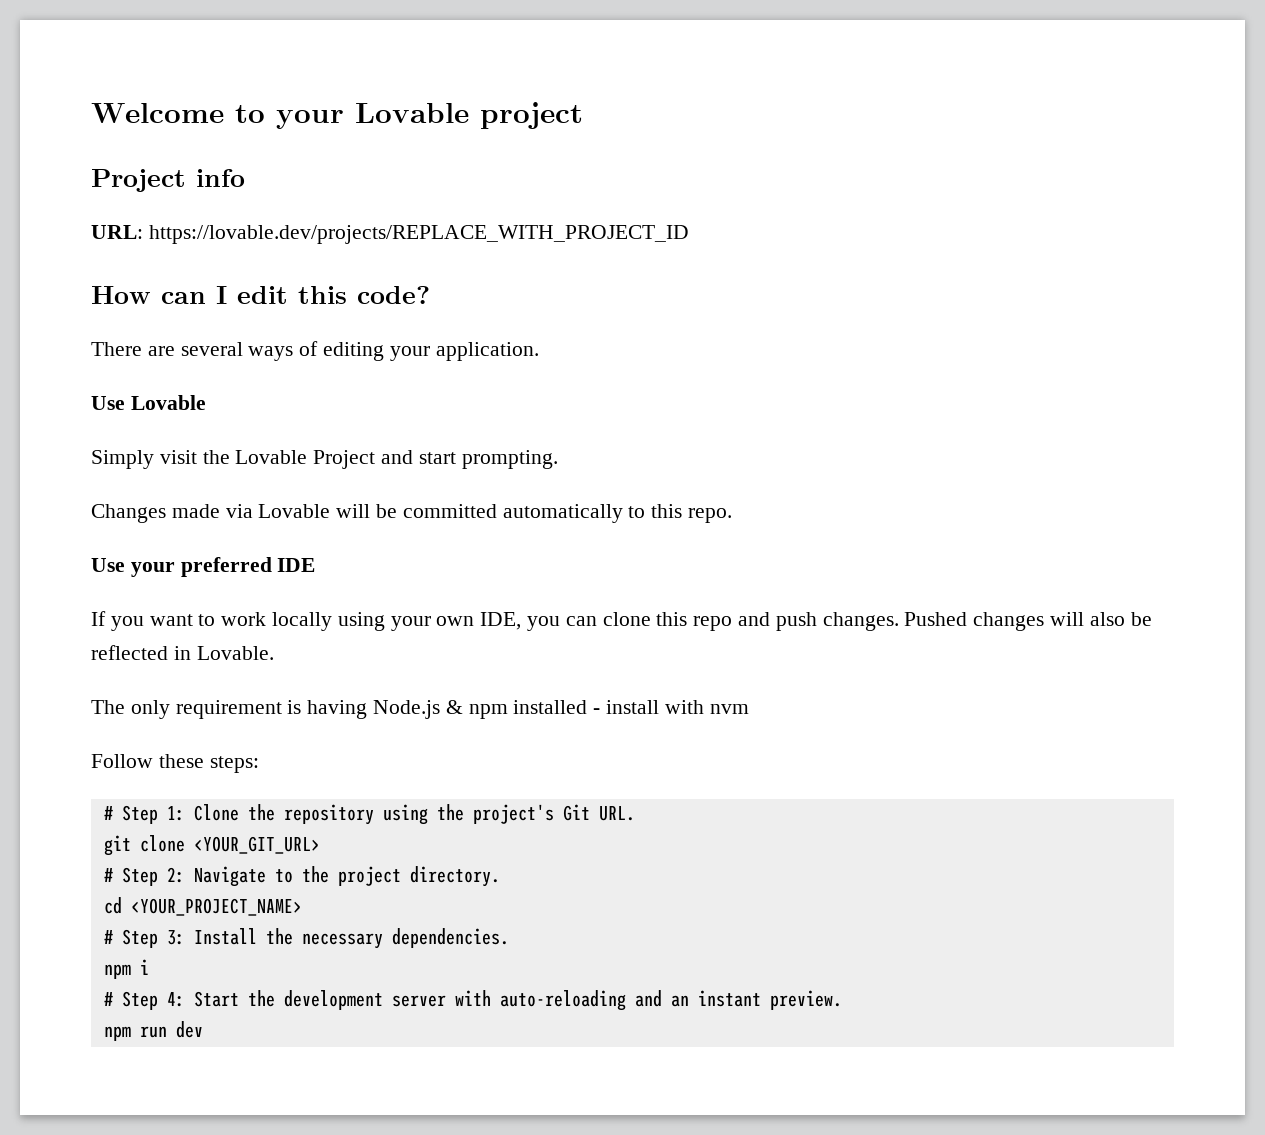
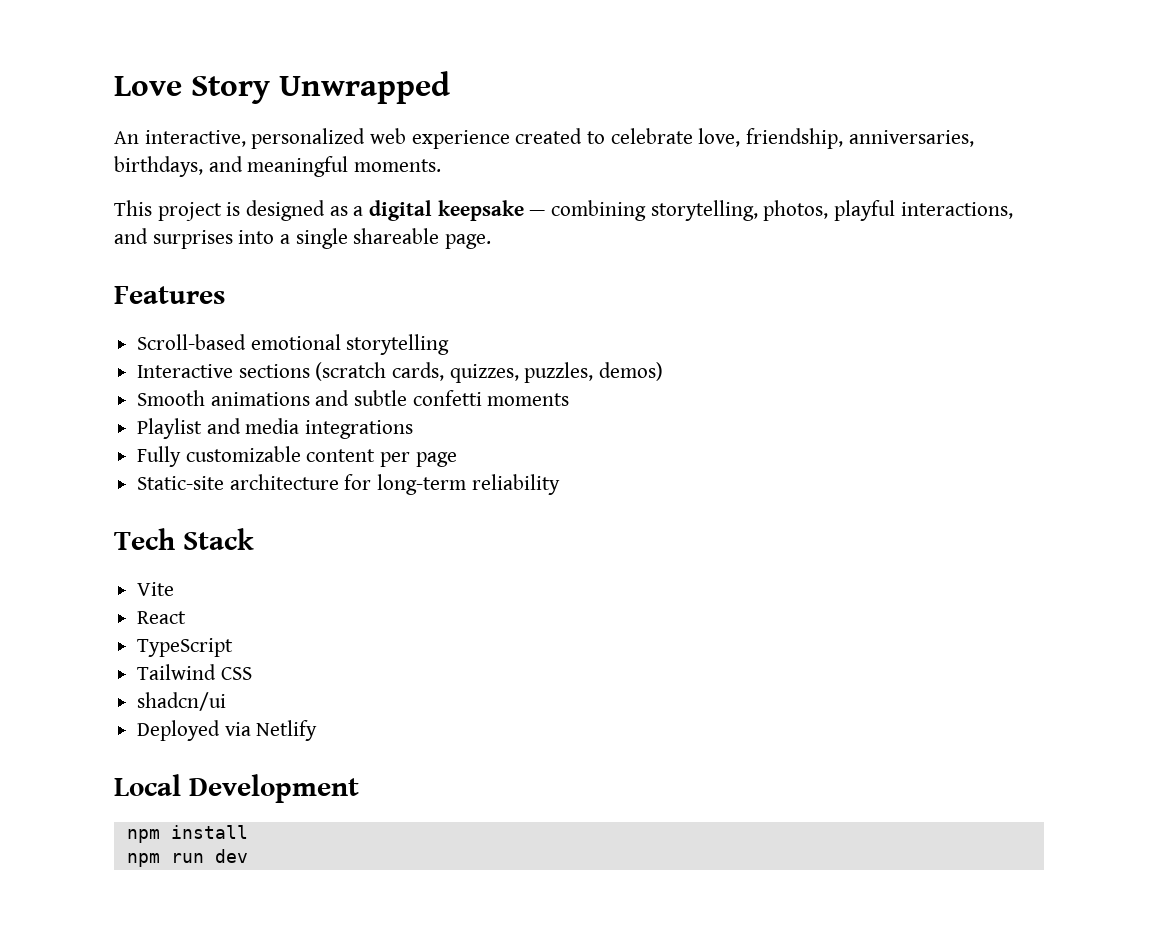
[91,102,583,129] [91,169,245,192] [91,225,689,244] [91,286,430,304] [91,341,539,361] [91,395,206,410] [91,450,558,469] [91,504,733,523] [91,557,316,577] [91,611,1152,631] [91,645,274,660] [91,700,749,719] [91,754,259,773] [103,804,635,825] [103,835,320,856] [103,866,500,887] [103,897,302,916] [103,928,509,949] [103,959,149,979] [103,990,842,1011] Welcome to your Lovable project // Project info // URL: https://lovable.dev/projects/REPLACE_WITH_PROJECT_ID // How can I edit this code? // There are several ways of editing your application. // Use Lovable // Simply visit the Lovable Project and start prompting. // Changes made via Lovable will be committed automatically to this repo. // Use your preferred IDE // If you want to work locally using your own IDE, you can clone this repo and push changes. Pushed changes will also be reflected in Lovable. // The only requirement is having Node.js & npm installed - install with nvm // Follow these steps: // # Step 1: Clone the repository using the project's Git URL. // git clone <YOUR_GIT_URL> // # Step 2: Navigate to the project directory. // cd <YOUR_PROJECT_NAME> // # Step 3: Install the necessary dependencies. // npm i // # Step 4: Start the development server with auto-reloading and an instant preview. -> [114,71,450,104] [114,128,974,149] [114,156,442,177] [114,200,1013,221] [114,228,492,249] [114,286,225,304] [137,334,450,355] [137,362,664,383] [137,390,570,406] [137,418,414,439] [137,446,457,467] [137,474,560,495] [114,528,254,550] [137,582,175,596] [137,611,187,624] [137,638,234,657] [137,664,252,680] [137,692,227,711] [137,720,318,741] [114,774,359,803] [126,825,248,843] Love Story Unwrapped // An interactive, personalized web experience created to celebrate love, friendship, anniversaries, birthdays, and meaningful moments. // This project is designed as a digital keepsake — combining storytelling, photos, playful interactions, and surprises into a single shareable page. // Features // Scroll-based emotional storytelling // Interactive sections (scratch cards, quizzes, puzzles, demos) // Smooth animations and subtle confetti moments // Playlist and media integrations // Fully customizable content per page // Static-site architecture for long-term reliability // Tech Stack // Vite // React // TypeScript // Tailwind CSS // shadcn/ui // Deployed via Netlify // Local Development // npm install

